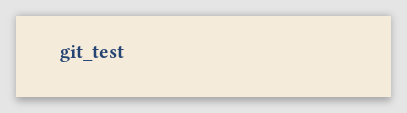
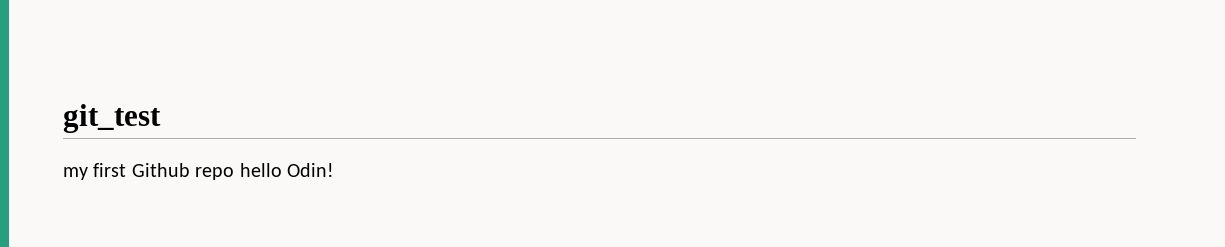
(124, 53) none -> [63,163,334,180] // my first Github repo hello Odin!

